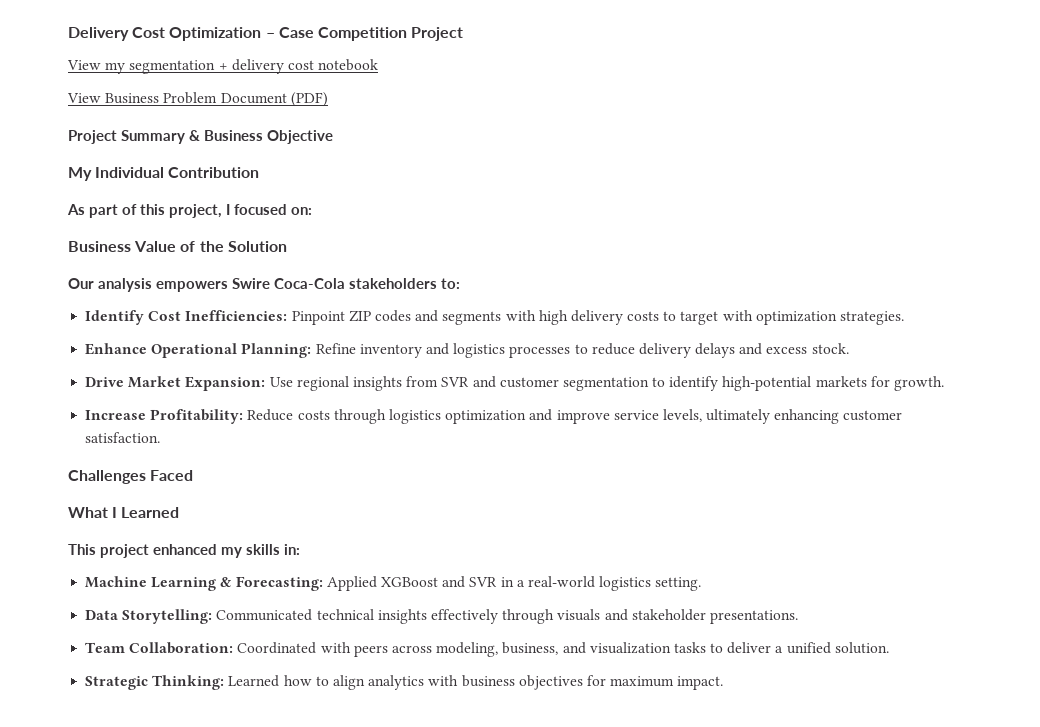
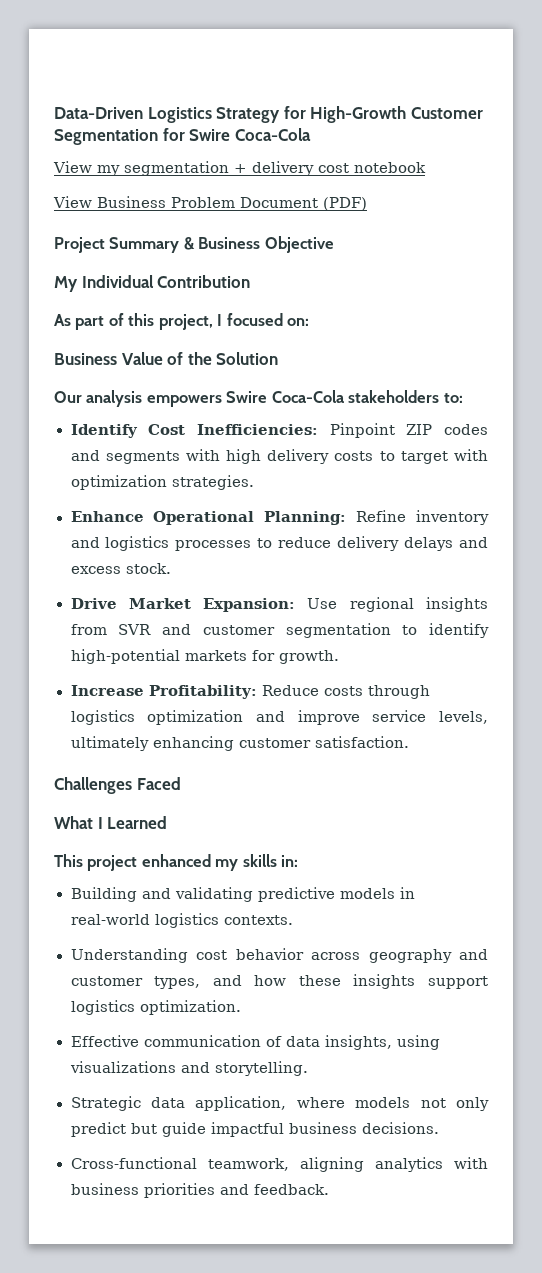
[68,27,464,41] Delivery Cost Optimization – Case Competition Project -> [54,106,483,123] [54,128,311,145] Data-Driven Logistics Strategy for High-Growth Customer Segmentation for Swire Coca-Cola
[85,576,702,591] [85,609,798,624] [85,642,889,657] [85,675,724,690] Machine Learning & Forecasting: Applied XGBoost and SVR in a real-world logistics setting. // Data Storytelling: Communicated technical insights effectively through visuals and stakeholder presentations. // Team Collaboration: Coordinated with peers across modeling, business, and visualization tasks to deliver a unified solution. // Strategic Thinking: Learned how to align analytics with business objectives for maximum impact. -> [70,887,415,902] [70,913,293,928] [70,948,488,963] [70,974,488,989] [70,1000,241,1015] [70,1035,440,1050] [69,1061,308,1076] [70,1096,490,1111] [70,1122,439,1137] [70,1157,488,1172] [70,1183,329,1198] Building and validating predictive models in real-world logistics contexts. // Understanding cost behavior across geography and customer types, and how these insights support logistics optimization. // Effective communication of data insights, using visualizations and storytelling. // Strategic data application, where models not only predict but guide impactful business decisions. // Cross-functional teamwork, aligning analytics with business priorities and feedback.

